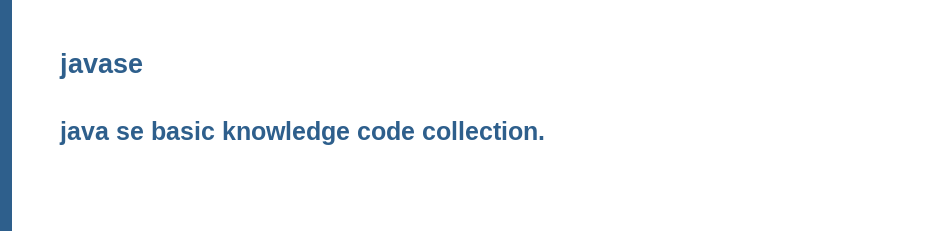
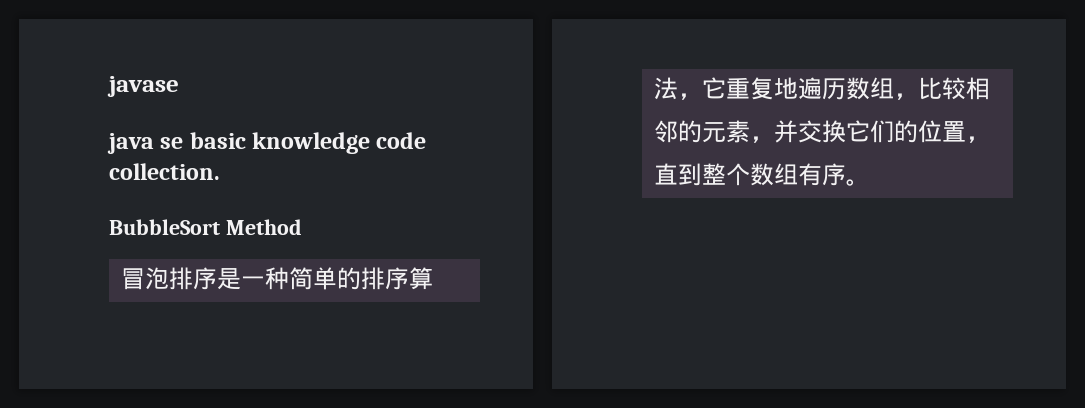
(545, 130) none -> [109,219,302,235] [121,267,433,290] [654,77,990,100] [654,120,990,143] [654,163,870,186] // BubbleSort Method // 冒泡排序是一种简单的排序算法，它重复地遍历数组，比较相邻的元素，并交换它们的位置，直到整个数组有序。

